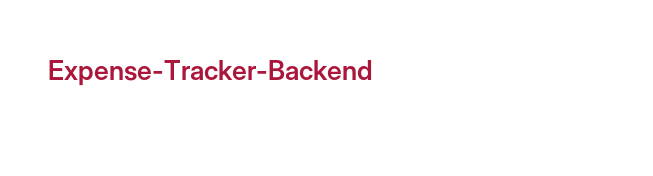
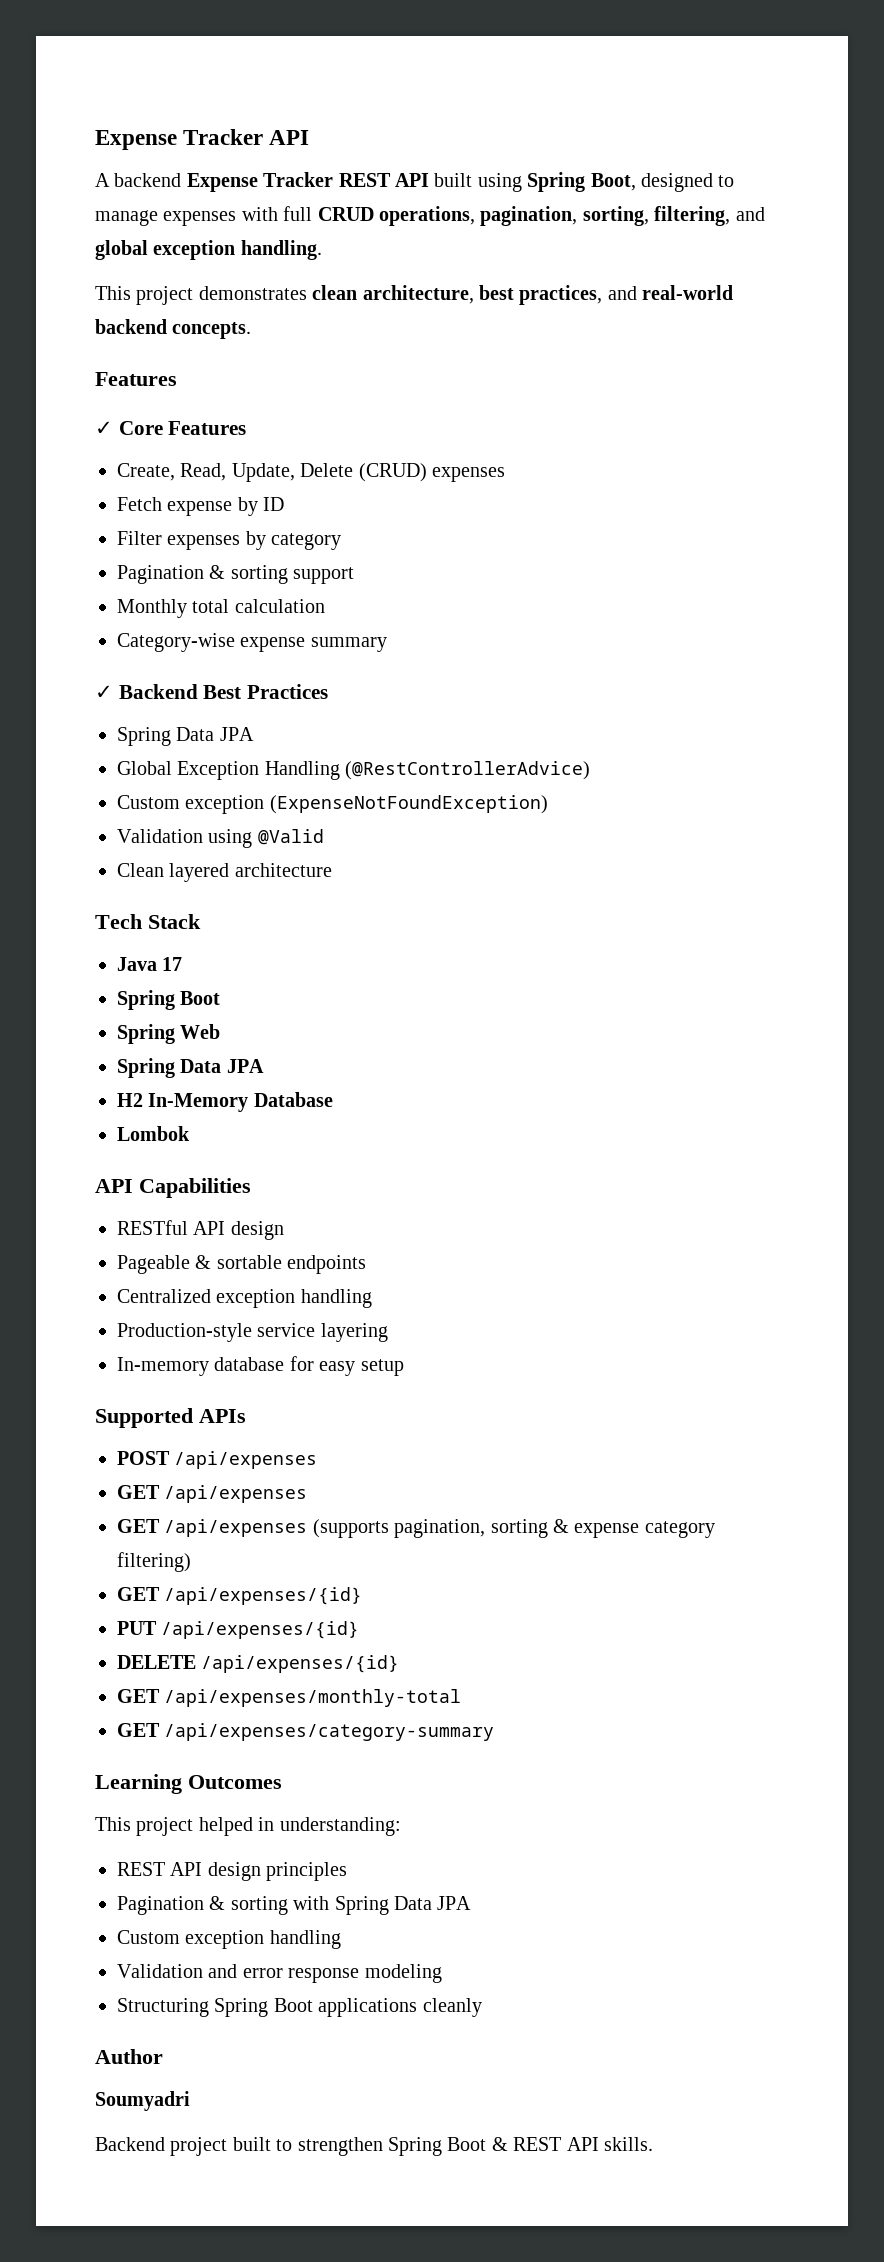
[48,60,373,86] Expense-Tracker-Backend -> [95,129,310,150] [95,172,735,192] [95,206,765,226] [95,240,322,260] [95,285,734,305] [95,319,252,339] [95,372,177,386] [95,421,247,435] [117,463,505,482] [117,497,285,516] [117,531,342,550] [117,565,355,584] [117,599,325,618] [117,633,387,652] [95,684,329,699] [117,727,254,746] [117,761,591,780] [117,795,548,814] [117,829,324,848] [117,863,332,882] [95,914,201,929] [117,957,183,971] [117,990,221,1010] [117,1024,221,1044] [117,1058,264,1078] [117,1092,333,1112] [117,1126,190,1141] [95,1178,251,1198] [117,1220,284,1240] [117,1255,367,1274] [117,1289,372,1308] [117,1323,388,1342] [117,1356,404,1376] [95,1408,246,1428] [117,1451,318,1469] [117,1485,308,1503] [117,1519,715,1538] [117,1552,191,1572] [117,1587,363,1605] [117,1621,360,1639] [117,1655,400,1673] [117,1689,462,1707] [117,1723,495,1741] [95,1774,282,1794] [95,1817,401,1836] [117,1862,348,1881] [117,1896,472,1915] [117,1930,341,1949] [117,1964,442,1983] [117,1998,482,2017] [95,2049,163,2064] [95,2091,190,2111] [95,2137,653,2156] Expense Tracker API // A backend Expense Tracker REST API built using Spring Boot, designed to manage expenses with full CRUD operations, pagination, sorting, filtering, and global exception handling. // This project demonstrates clean architecture, best practices, and real-world backend concepts. // Features // ✓ Core Features // Create, Read, Update, Delete (CRUD) expenses // Fetch expense by ID // Filter expenses by category // Pagination & sorting support // Monthly total calculation // Category-wise expense summary // ✓ Backend Best Practices // Spring Data JPA // Global Exception Handling (@RestControllerAdvice) // Custom exception (ExpenseNotFoundException) // Validation using @Valid // Clean layered architecture // Tech Stack // Java 17 // Spring Boot // Spring Web // Spring Data JPA // H2 In-Memory Database // Lombok // API Capabilities // RESTful API design // Pageable & sortable endpoints // Centralized exception handling // Production-style service layering // In-memory database for easy setup // Supported APIs // POST /api/expenses // GET /api/expenses // GET /api/expenses (supports pagination, sorting & expense category filtering) // GET /api/expenses/{id} // PUT /api/expenses/{id} // DELETE /api/expenses/{id} // GET /api/expenses/monthly-total // GET /api/expenses/category-summary // Learning Outcomes // This project helped in understanding: // REST API design principles // Pagination & sorting with Spring Data JPA // Custom exception handling // Validation and error response modeling // Structuring Spring Boot applications cleanly // Author // Soumyadri // Backend project built to strengthen Spring Boot & REST API skills.

